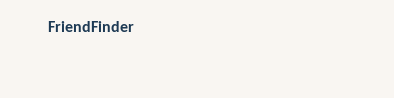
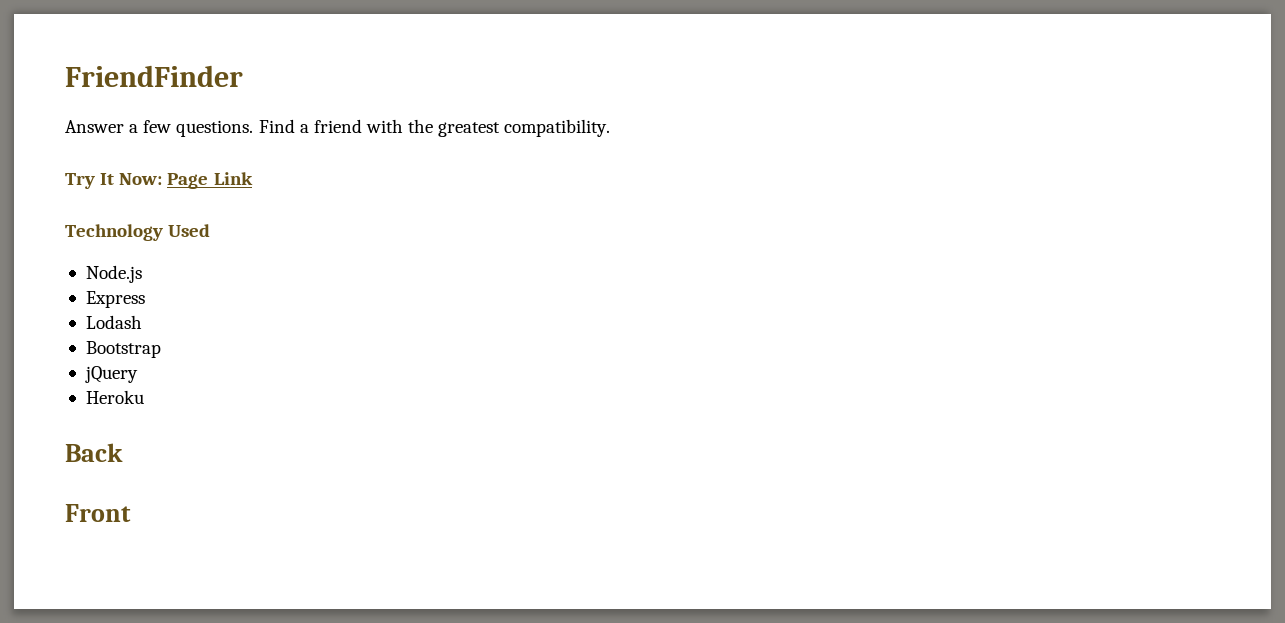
(134, 26) none -> [65,119,611,137] [65,172,253,189] [65,224,211,241] [85,265,142,283] [85,291,145,308] [85,315,142,329] [85,341,161,358] [84,366,138,383] [85,390,144,404] [65,443,123,462] [65,504,131,522] // Answer a few questions. Find a friend with the greatest compatibility. // Try It Now: Page Link // Technology Used // Node.js // Express // Lodash // Bootstrap // jQuery // Heroku // Back // Front

